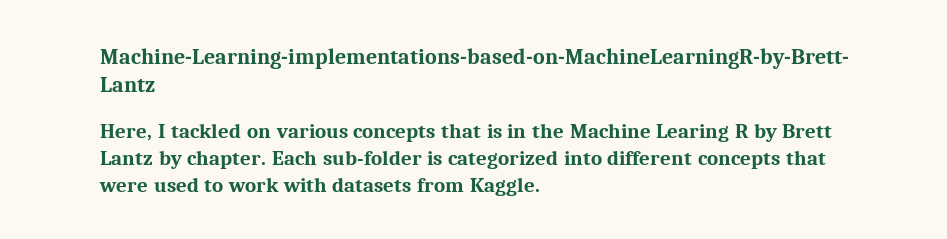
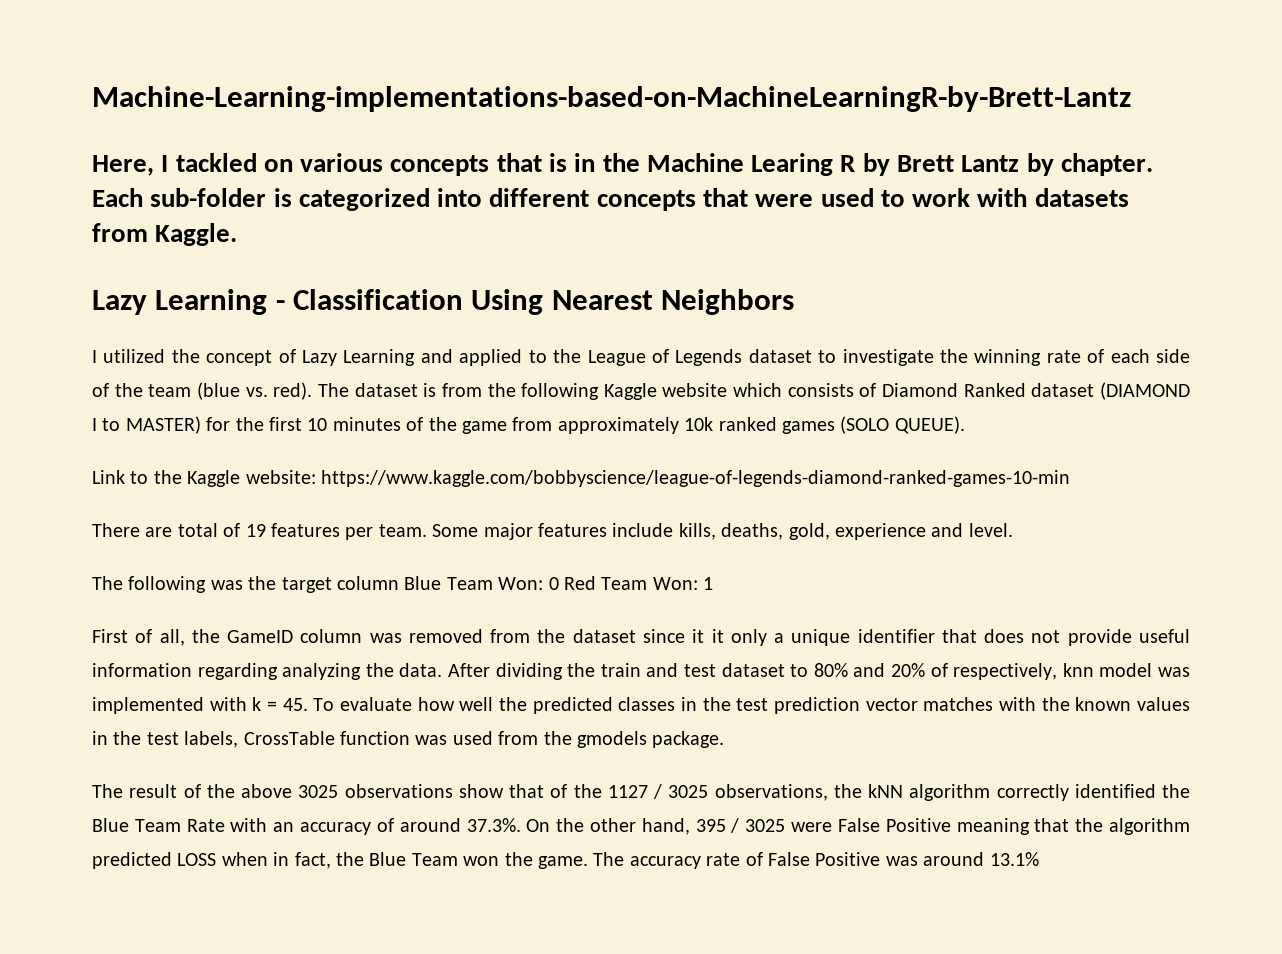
(540, 186) none -> [92,289,795,315] [92,349,1190,366] [92,382,1190,400] [92,416,965,434] [92,470,1070,487] [92,523,1013,540] [92,576,714,593] [92,629,1190,646] [92,663,1191,680] [92,697,1190,714] [92,731,725,748] [92,784,1190,801] [92,818,1191,835] [92,852,1039,869] // Lazy Learning - Classification Using Nearest Neighbors // I utilized the concept of Lazy Learning and applied to the League of Legends dataset to investigate the winning rate of each side of the team (blue vs. red). The dataset is from the following Kaggle website which consists of Diamond Ranked dataset (DIAMOND I to MASTER) for the first 10 minutes of the game from approximately 10k ranked games (SOLO QUEUE). // Link to the Kaggle website: https://www.kaggle.com/bobbyscience/league-of-legends-diamond-ranked-games-10-min // There are total of 19 features per team. Some major features include kills, deaths, gold, experience and level. // The following was the target column Blue Team Won: 0 Red Team Won: 1 // First of all, the GameID column was removed from the dataset since it it only a unique identifier that does not provide useful information regarding analyzing the data. After dividing the train and test dataset to 80% and 20% of respectively, knn model was implemented with k = 45. To evaluate how well the predicted classes in the test prediction vector matches with the known values in the test labels, CrossTable function was used from the gmodels package. // The result of the above 3025 observations show that of the 1127 / 3025 observations, the kNN algorithm correctly identified the Blue Team Rate with an accuracy of around 37.3%. On the other hand, 395 / 3025 were False Positive meaning that the algorithm predicted LOSS when in fact, the Blue Team won the game. The accuracy rate of False Positive was around 13.1%

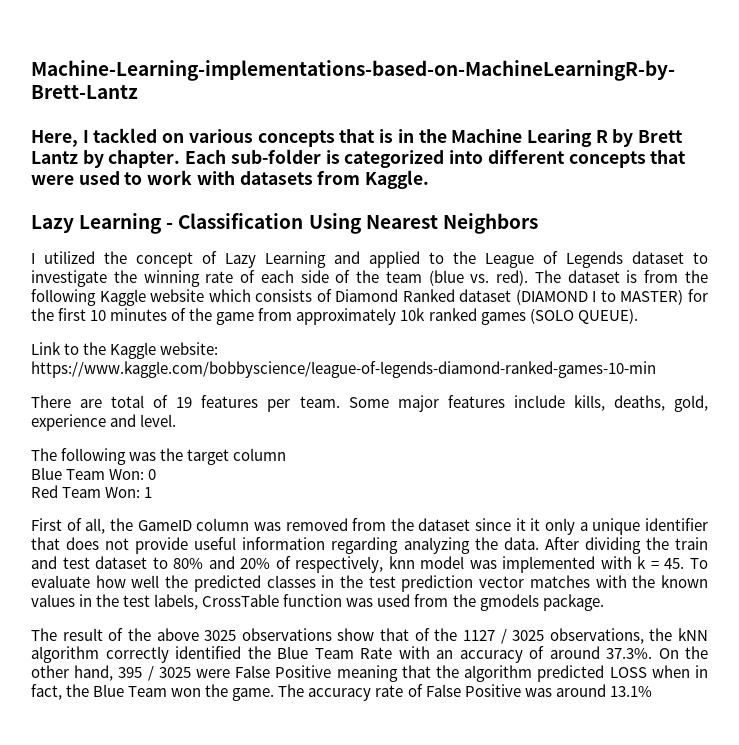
(399, 583) none -> (287, 454) //
(559, 583) none -> (157, 474) //

